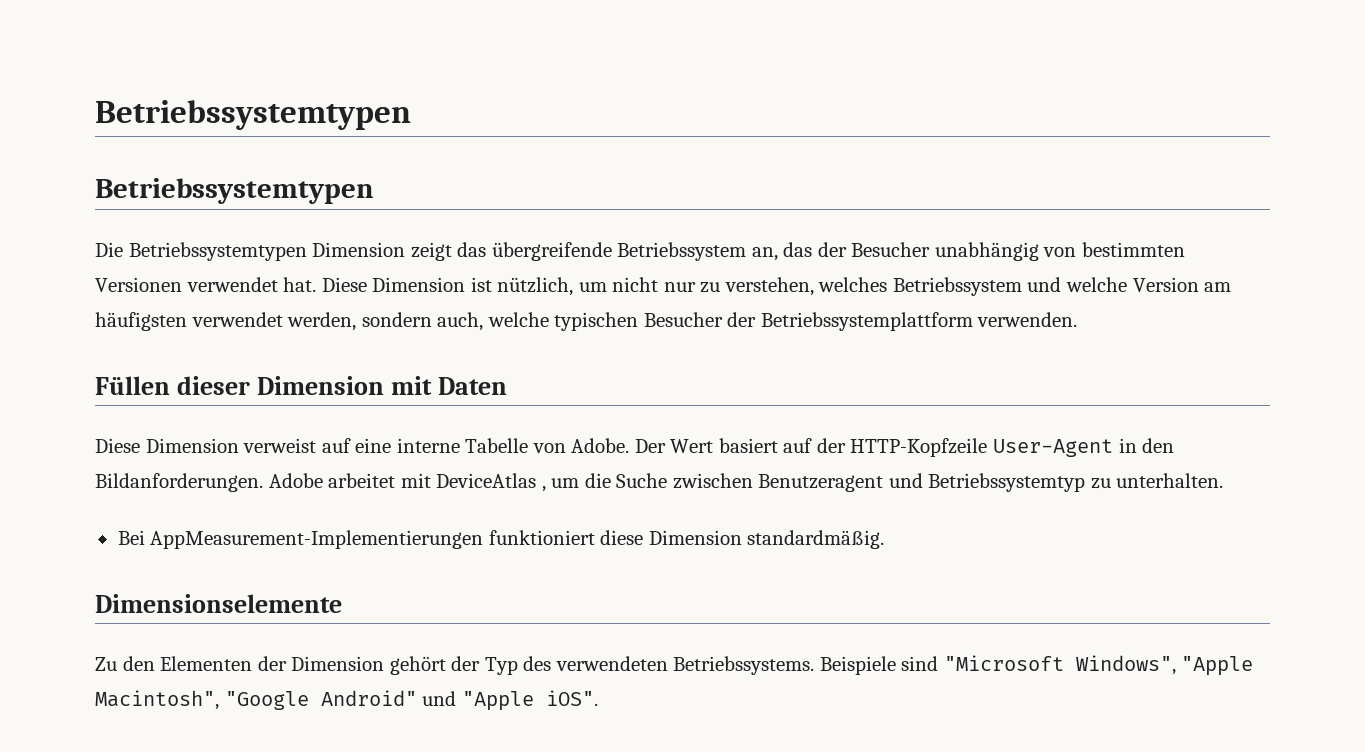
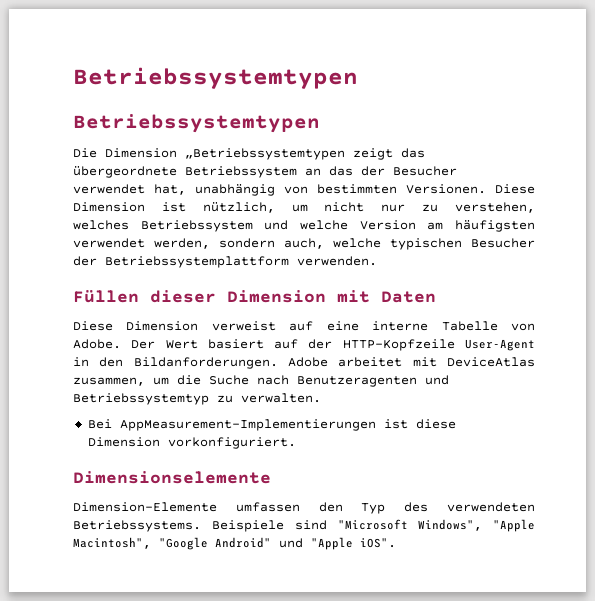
[128,242,778,261] Betriebssystemtypen Dimension zeigt das übergreifende Betriebssystem an, -> [105,148,425,160] [73,166,321,178] Dimension „Betriebssystemtypen zeigt das übergeordnete Betriebssystem an
(931, 249) none -> [73,184,186,195] verwendet hat,
[95,277,317,292] Versionen verwendet hat. -> [406,184,486,194] Versionen.
[541,486,546,492] , -> [73,377,145,386] zusammen,
[672,473,884,492] zwischen Benutzeragent -> [257,375,417,387] nach Benutzeragenten
[1116,473,1224,488] unterhalten. -> [241,393,321,403] verwalten.
[488,530,595,545] funktioniert -> [383,419,408,429] ist
[747,530,885,549] standardmäßig. -> [167,437,296,449] vorkonfiguriert.
[95,656,481,675] Zu den Elementen der Dimension gehört der -> [73,502,343,512] Dimension-Elemente umfassen den

